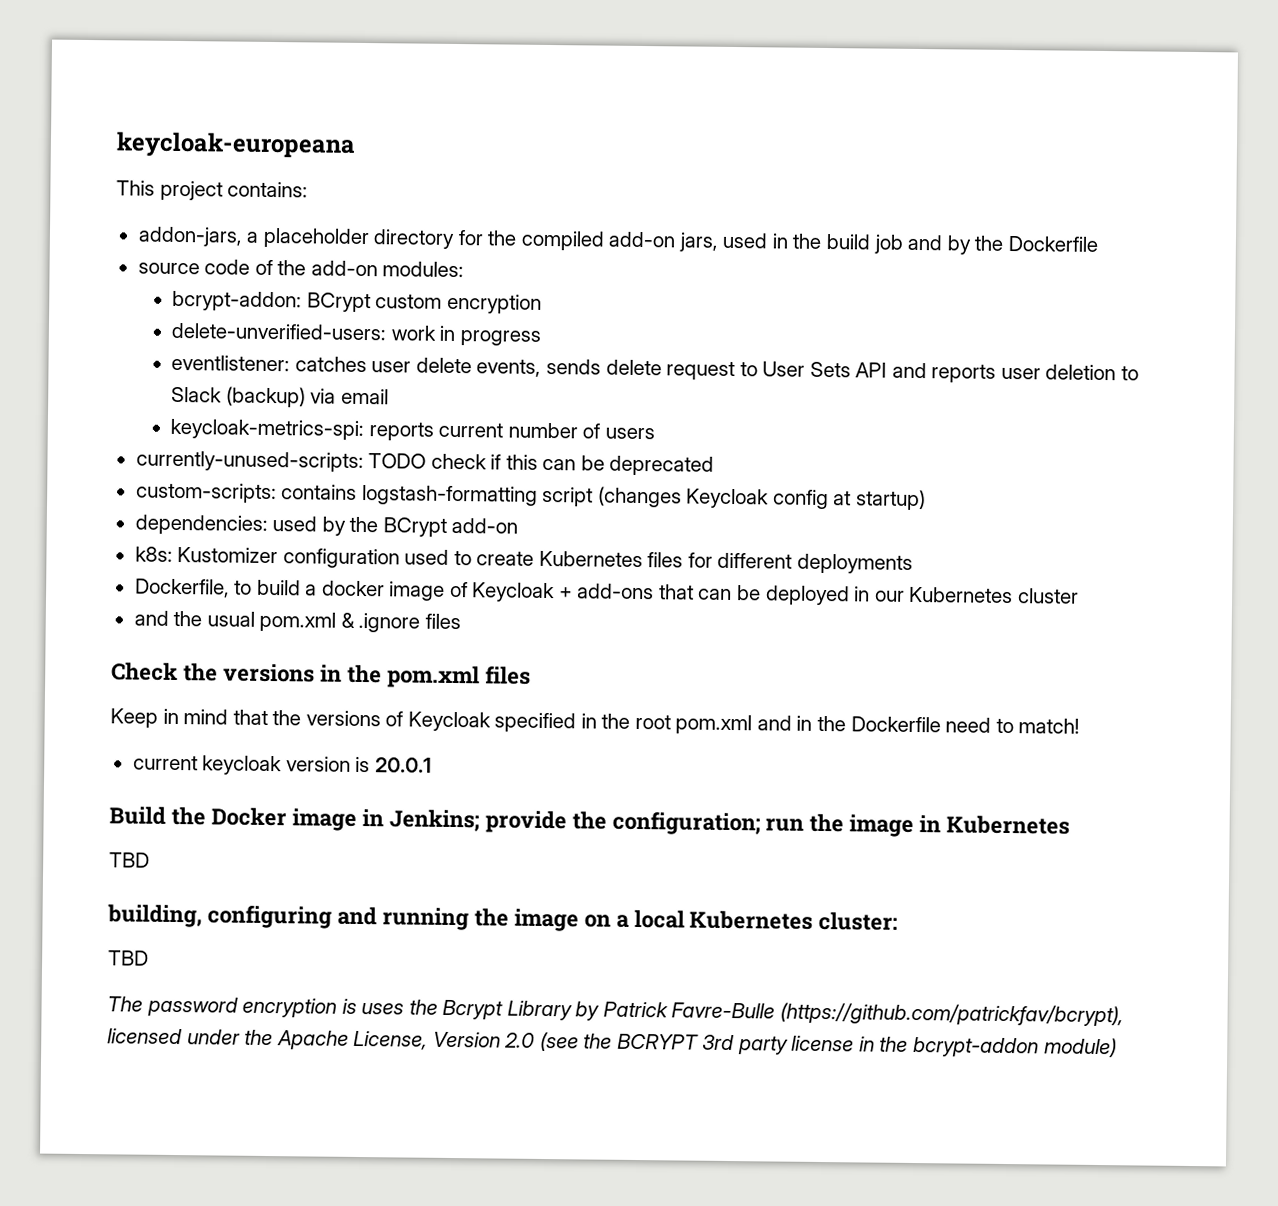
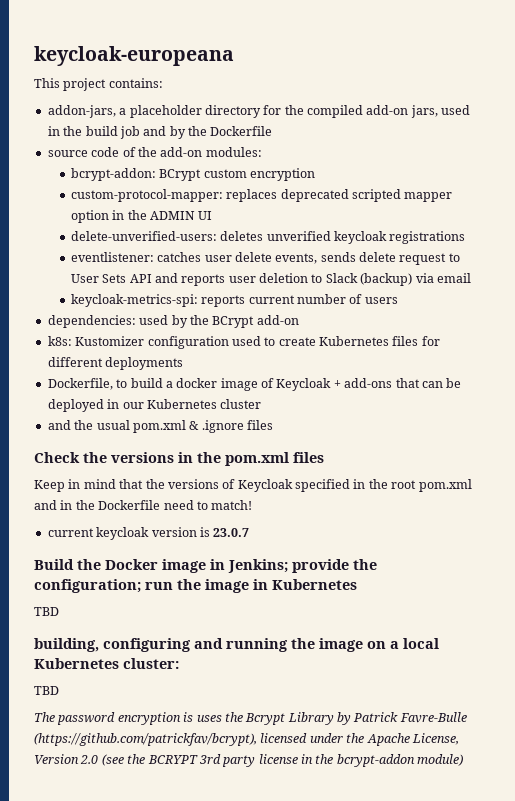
[171,322,541,346] delete-unverified-users: work in progress -> [70,189,453,202] [70,210,213,223] [70,231,466,244] custom-protocol-mapper: replaces deprecated scripted mapper option in the ADMIN UI // delete-unverified-users: deletes unverified keycloak registrations
[135,450,715,476] [135,482,926,511] // currently-unused-scripts: TODO check if this can be deprecated // custom-scripts: contains logstash-formatting script (changes Keycloak config at startup) -> (398, 300) none
[374,757,432,773] 20.0.1 -> [213,528,250,537] 23.0.7

